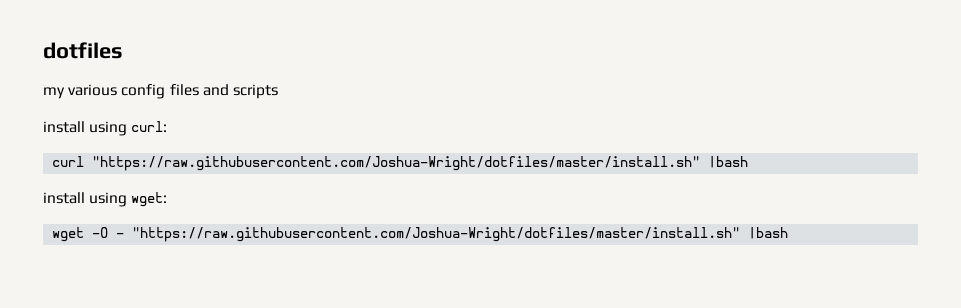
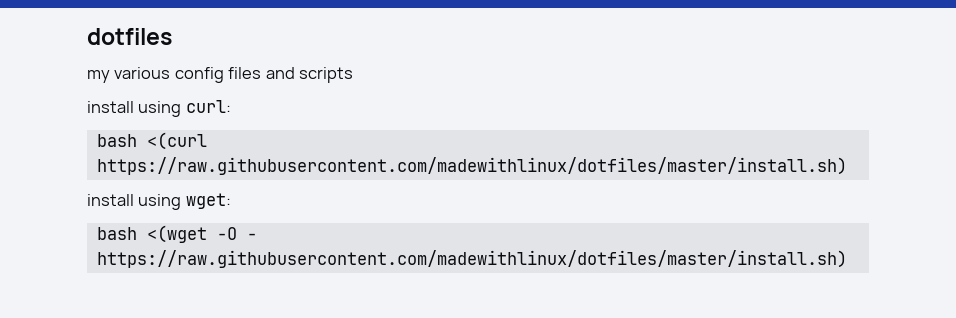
[52,156,749,171] curl "https://raw.githubusercontent.com/Joshua-Wright/dotfiles/master/install.sh" |bash -> [96,132,207,150] [96,157,847,175] bash <(curl https://raw.githubusercontent.com/madewithlinux/dotfiles/master/install.sh)
[52,227,789,242] wget -O - "https://raw.githubusercontent.com/Joshua-Wright/dotfiles/master/install.sh" |bash -> [96,225,257,243] [96,250,847,268] bash <(wget -O - https://raw.githubusercontent.com/madewithlinux/dotfiles/master/install.sh)

